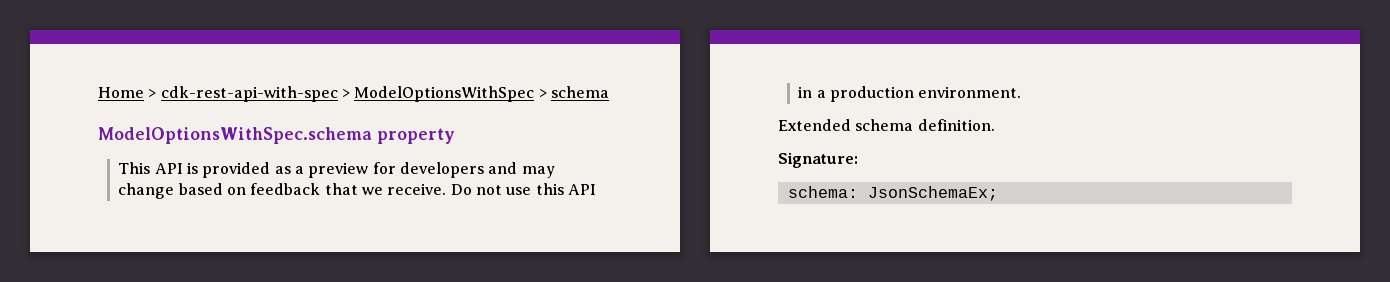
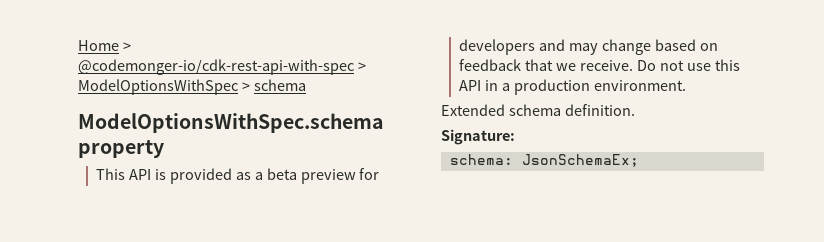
[160,86,338,102] cdk-rest-api-with-spec -> [78,59,354,75] @codemonger-io/cdk-rest-api-with-spec
(304, 170) none -> [266,168,297,180] beta

